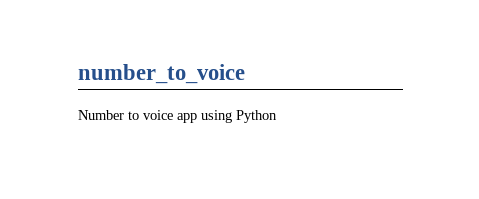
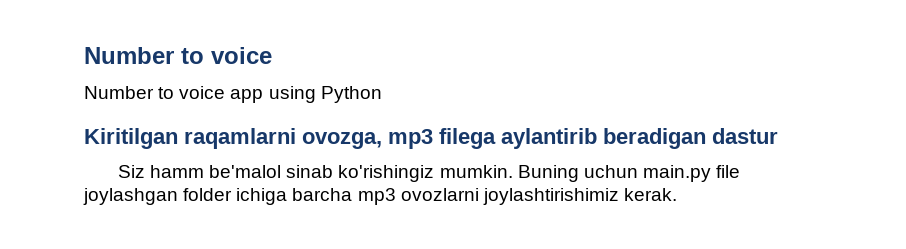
[78,64,245,84] number_to_voice -> [84,47,272,64] Number to voice
(277, 116) none -> [84,128,778,149] [117,165,741,182] [83,188,677,205] // Kiritilgan raqamlarni ovozga, mp3 filega aylantirib beradigan dastur // Siz hamm be'malol sinab ko'rishingiz mumkin. Buning uchun main.py file joylashgan folder ichiga barcha mp3 ovozlarni joylashtirishimiz kerak.

